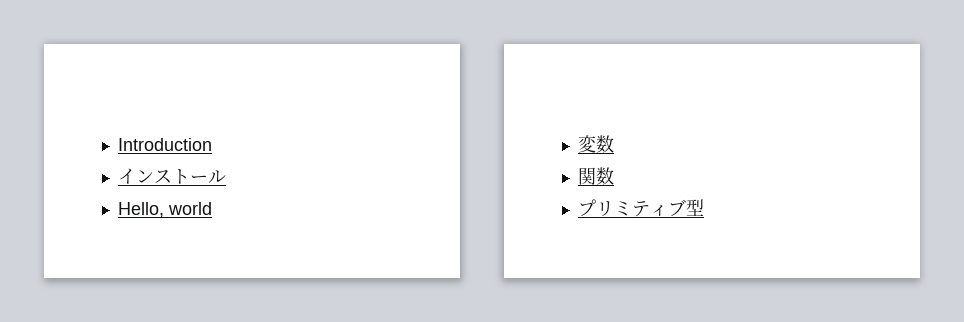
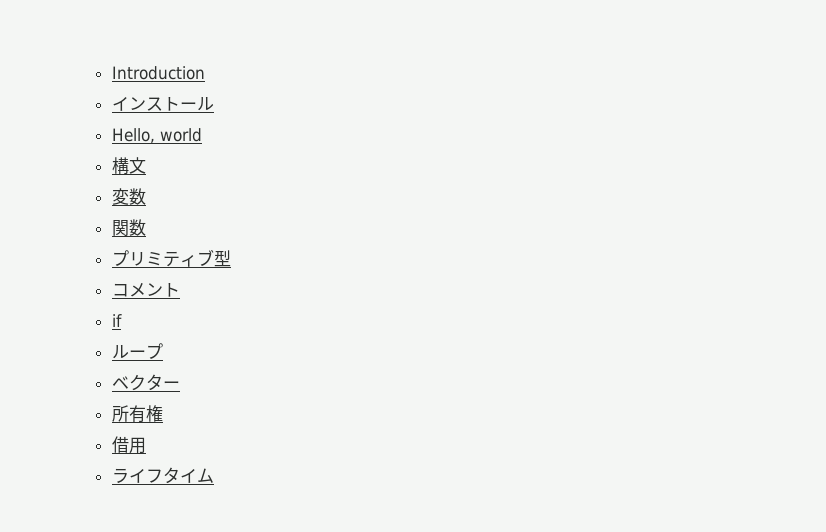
(212, 208) none -> [111,157,146,174] // 構文
(704, 207) none -> [111,283,180,297] [111,314,122,327] [111,343,163,359] [111,374,180,391] [111,405,163,423] [111,436,146,454] [111,467,214,484] // コメント // if // ループ // ベクター // 所有権 // 借用 // ライフタイム

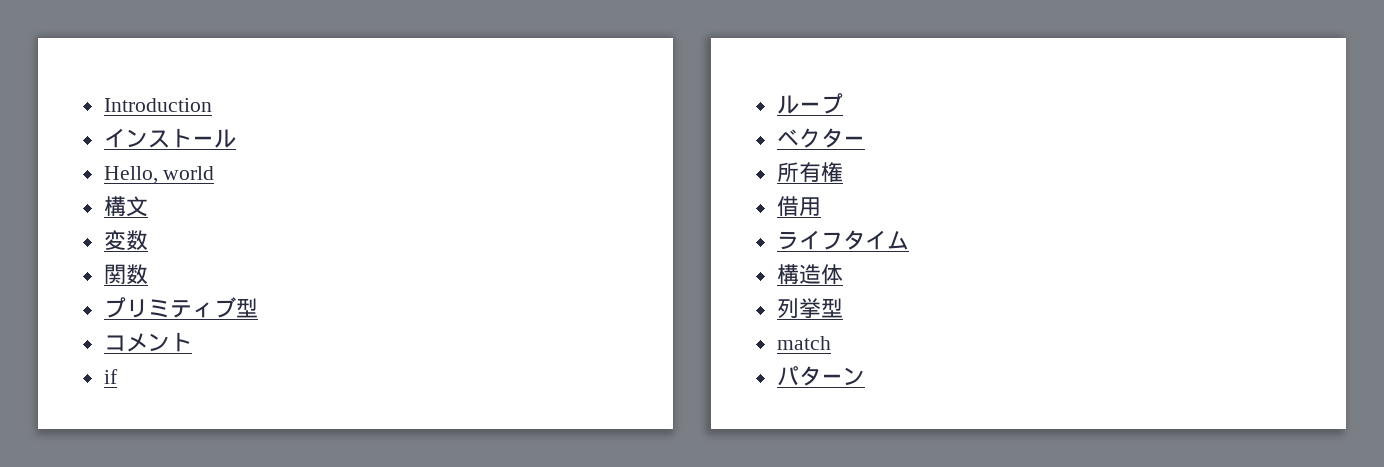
(214, 475) none -> [776,264,843,285] [776,298,843,319] [776,336,831,350] [776,366,865,386] // 構造体 // 列挙型 // match // パターン

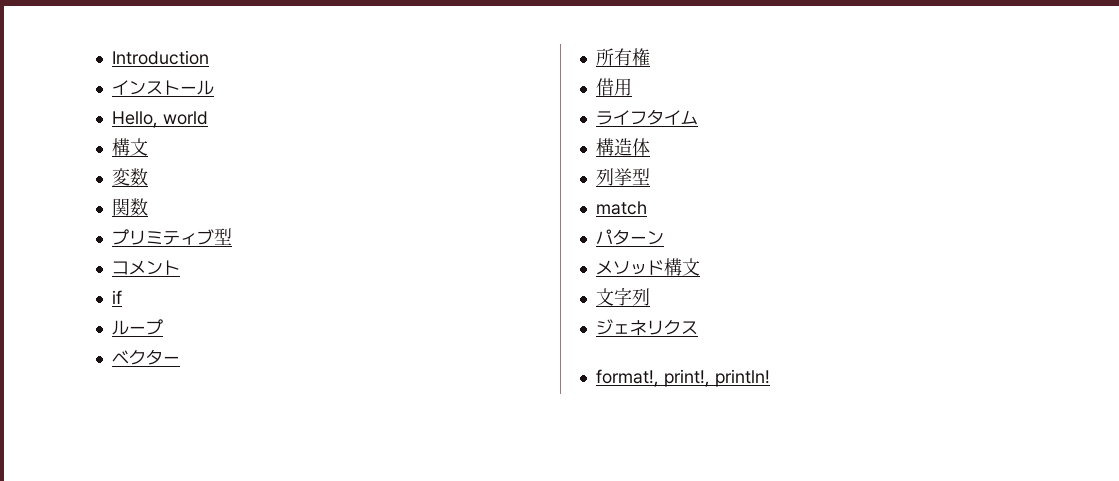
(865, 376) none -> [595,258,700,276] [595,287,650,306] [595,319,698,336] [595,369,770,387] // メソッド構文 // 文字列 // ジェネリクス // format!, print!, println!

